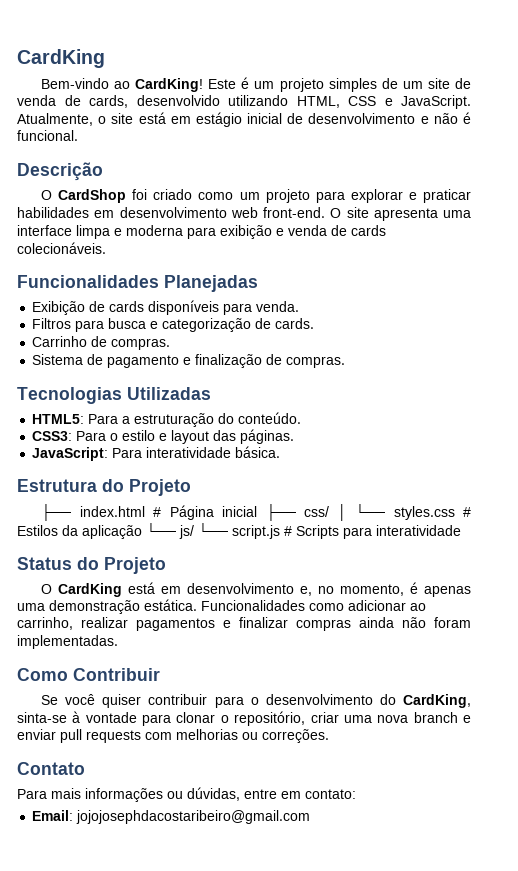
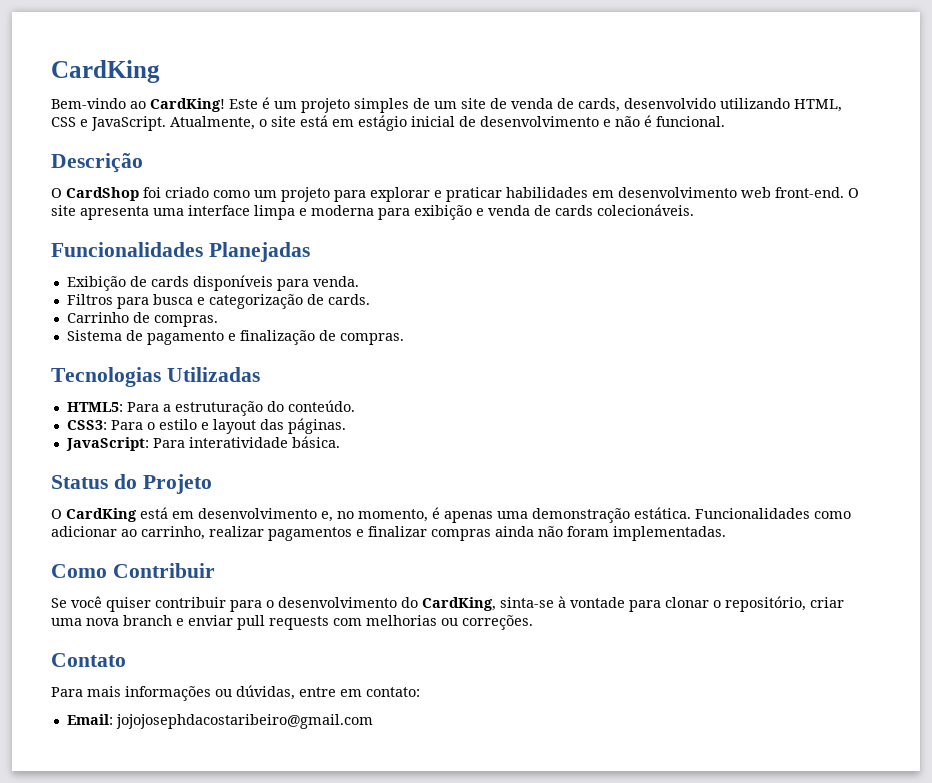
[17,479,191,496] [41,504,471,521] [17,523,461,539] // Estrutura do Projeto // ├── index.html # Página inicial ├── css/ │ └── styles.css # Estilos da aplicação └── js/ └── script.js # Scripts para interatividade -> (340, 442) none

